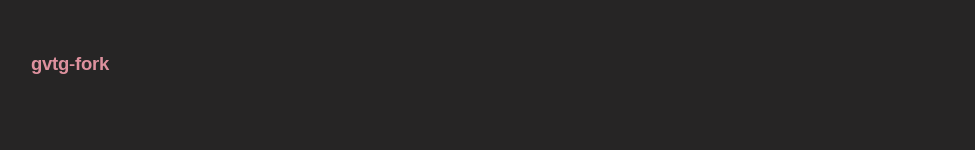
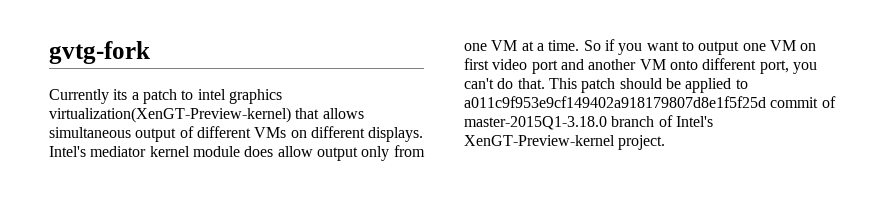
(110, 65) none -> [49,89,282,104] [49,107,364,123] [49,126,424,142] [49,145,425,161] [464,39,817,55] [464,58,817,74] [464,78,748,93] [464,96,836,108] [464,115,713,130] [464,135,666,150] // Currently its a patch to intel graphics virtualization(XenGT-Preview-kernel) that allows simultaneous output of different VMs on different displays. Intel's mediator kernel module does allow output only from one VM at a time. So if you want to output one VM on first video port and another VM onto different port, you can't do that. This patch should be applied to a011c9f953e9cf149402a918179807d8e1f5f25d commit of master-2015Q1-3.18.0 branch of Intel's XenGT-Preview-kernel project.

